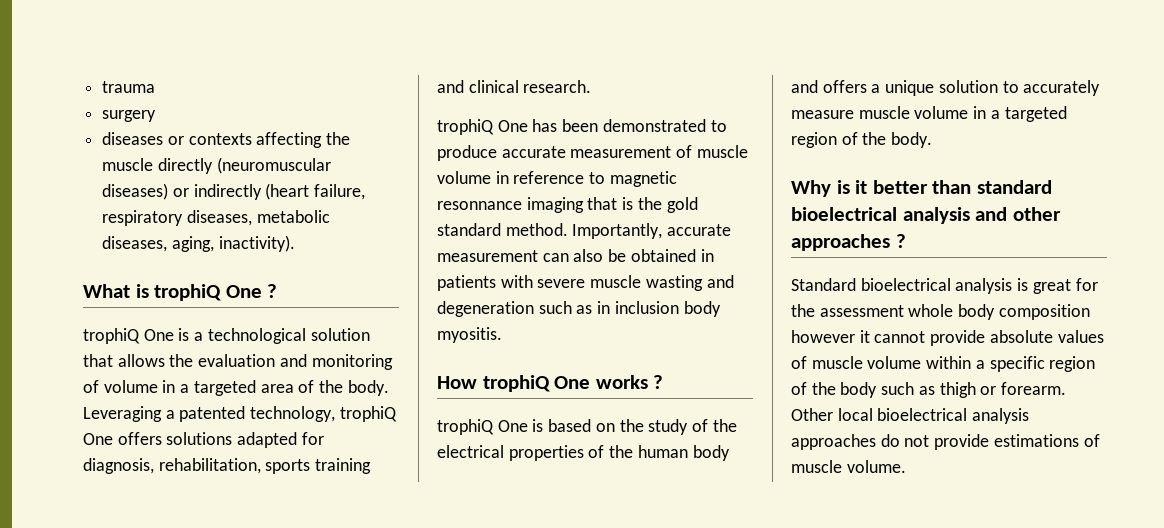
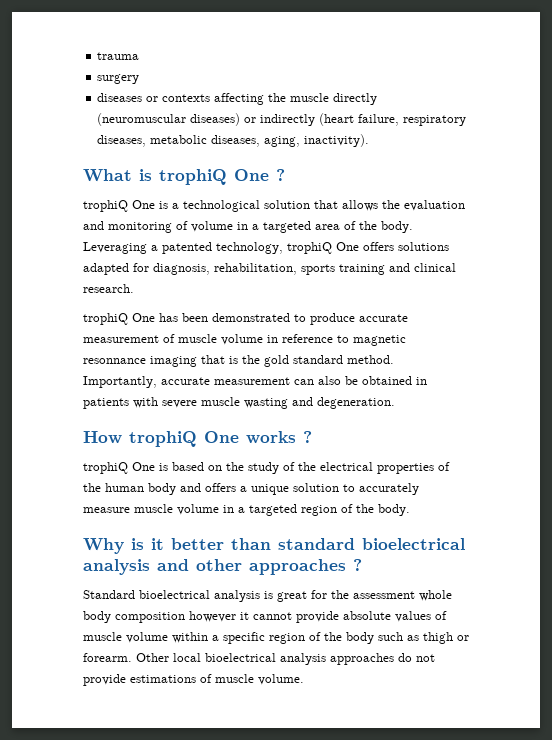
[437,301,721,317] [437,327,502,343] degeneration such as in inclusion body myositis. -> [317,397,395,409] degeneration.

